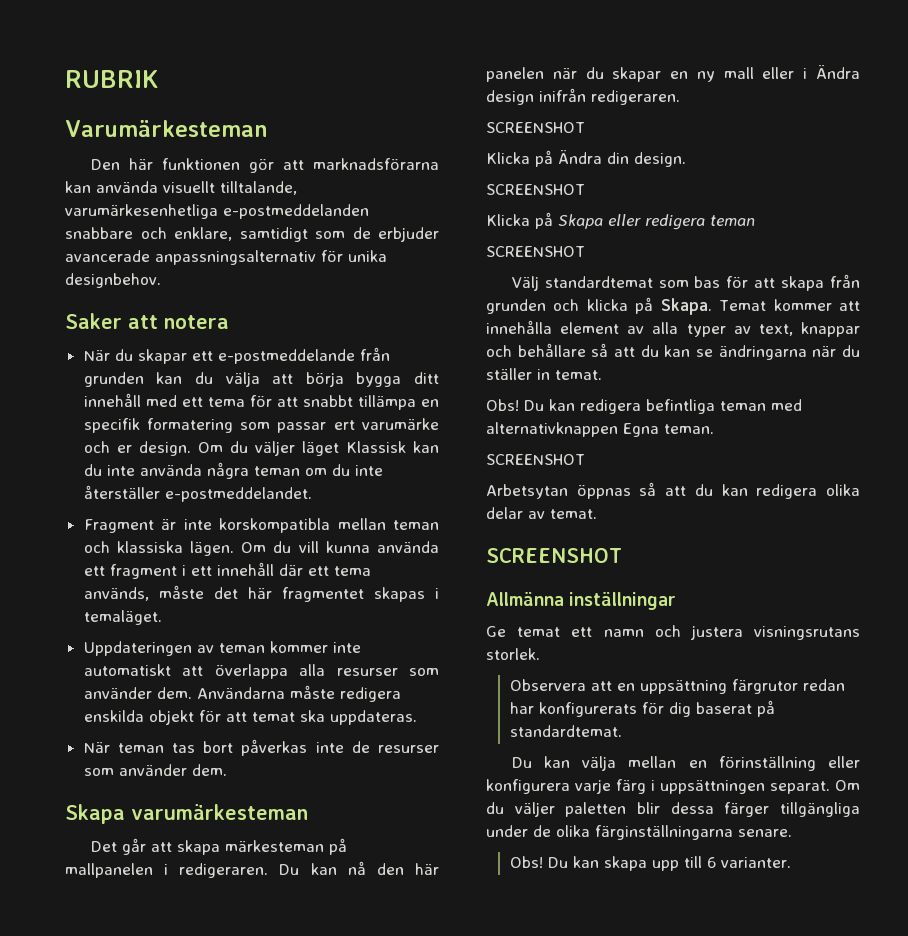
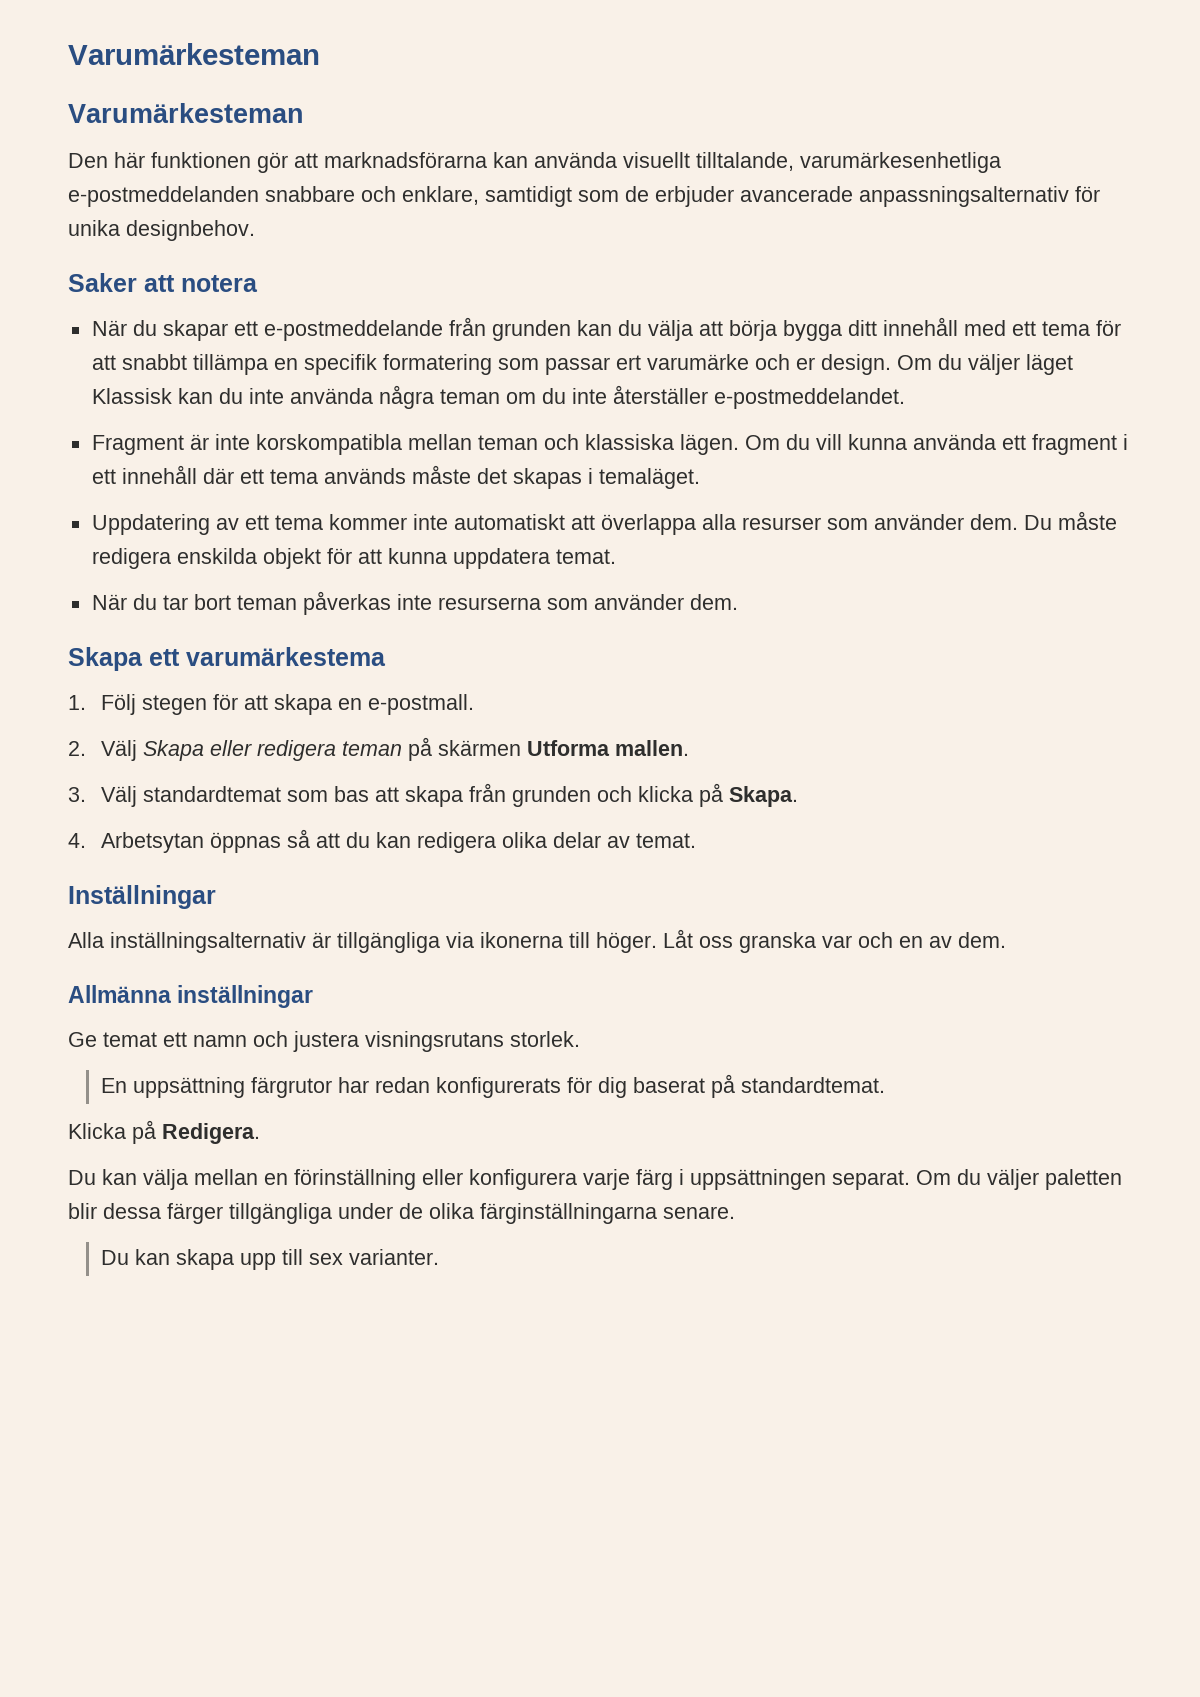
[65,70,159,88] RUBRIK -> [68,43,320,65] Varumärkesteman
[83,587,149,601] används, -> [323,468,406,484] används
[247,587,364,602] här fragmentet -> (507, 476) none
[83,641,265,656] Uppdateringen av teman -> [91,514,323,535] Uppdatering av ett tema
[196,687,285,699] Användarna -> [1023,515,1052,530] Du
[251,710,417,725] [83,739,439,756] [83,764,227,776] [65,804,308,824] [90,838,347,855] [65,861,440,878] [486,65,860,82] [486,88,680,105] [486,122,585,133] [486,150,686,167] [486,184,585,195] [486,212,553,229] temat ska uppdateras. // När teman tas bort påverkas inte de resurser som använder dem. // Skapa varumärkesteman // Det går att skapa märkesteman på mallpanelen i redigeraren. Du kan nå den här panelen när du skapar en ny mall eller i Ändra design inifrån redigeraren. // SCREENSHOT // Klicka på Ändra din design. // SCREENSHOT // Klicka på -> [387,548,616,569] [91,591,738,615] [68,647,386,671] [68,694,474,715] [68,740,137,761] kunna uppdatera temat. // När du tar bort teman påverkas inte resurserna som använder dem. // Skapa ett varumärkestema // 1. Följ stegen för att skapa en e-postmall. // 2. Välj
[486,246,585,257] // SCREENSHOT // -> [407,737,689,761] [68,787,86,802] på skärmen Utforma mallen. // 3.
[726,276,749,288] för -> (369, 794) none
[719,299,860,311] [486,320,860,337] [486,343,860,360] [486,368,602,380] [486,399,802,414] [486,422,714,437] [486,454,585,465] Temat kommer att innehålla element av alla typer av text, knappar och behållare så att du kan se ändringarna när du ställer in temat. // Obs! Du kan redigera befintliga teman med alternativknappen Egna teman. // SCREENSHOT // -> [68,833,86,848] // 4.
[486,548,622,563] SCREENSHOT -> [68,885,216,909] [68,929,1006,953] Inställningar // Alla inställningsalternativ är tillgängliga via ikonerna till höger. Låt oss granska var och en av dem.
[509,679,845,694] [509,702,534,714] Observera att en uppsättning färgrutor redan har -> [100,1077,430,1098] En uppsättning färgrutor har redan
(622, 731) none -> [68,1120,260,1144] // Klicka på Redigera.
[509,856,543,868] Obs! -> (735, 1212) none
[706,857,716,868] 6 -> [308,1253,343,1265] sex

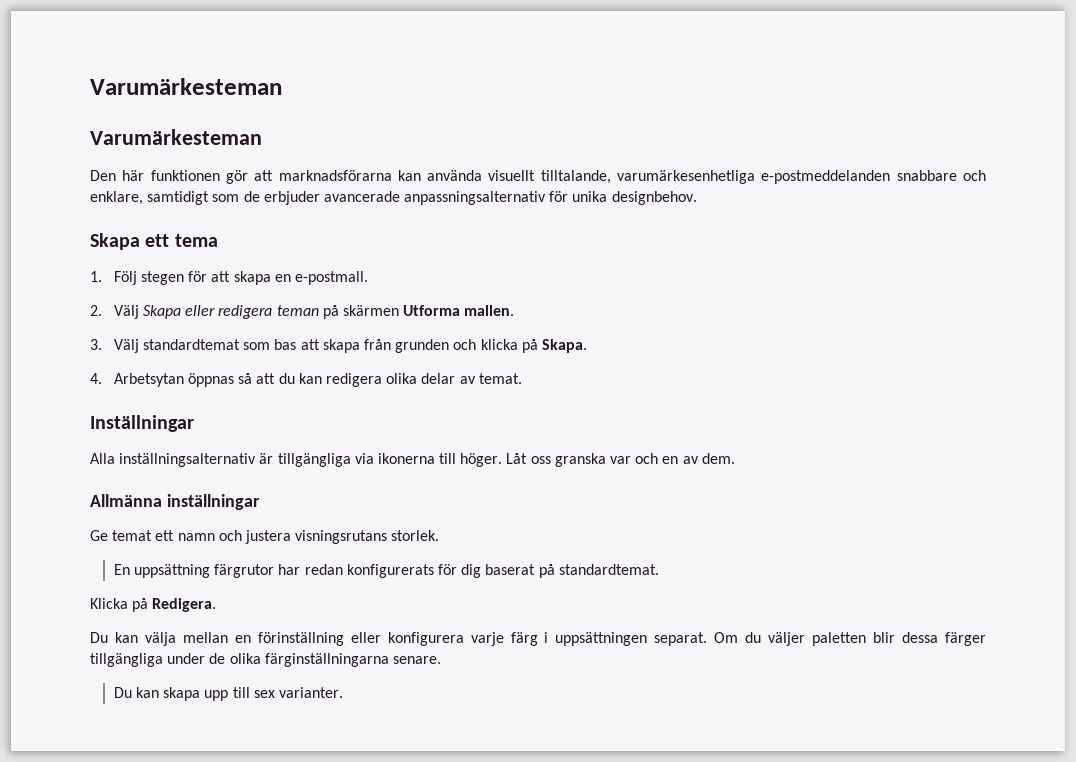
[68,273,258,292] [91,317,1121,341] [91,354,1073,375] [91,385,905,409] [91,434,1128,455] [91,465,700,489] [91,511,1117,535] [91,548,616,569] [91,591,738,615] [68,647,386,671] Saker att notera // När du skapar ett e-postmeddelande från grunden kan du välja att börja bygga ditt innehåll med ett tema för att snabbt tillämpa en specifik formatering som passar ert varumärke och er design. Om du väljer läget Klassisk kan du inte använda några teman om du inte återställer e-postmeddelandet. // Fragment är inte korskompatibla mellan teman och klassiska lägen. Om du vill kunna använda ett fragment i ett innehåll där ett tema används måste det skapas i temaläget. // Uppdatering av ett tema kommer inte automatiskt att överlappa alla resurser som använder dem. Du måste redigera enskilda objekt för att kunna uppdatera temat. // När du tar bort teman påverkas inte resurserna som använder dem. // Skapa ett varumärkestema -> [90,233,218,250] Skapa ett tema

